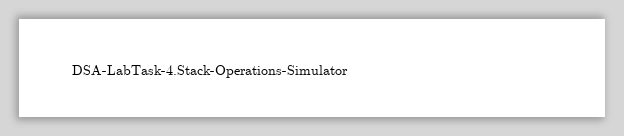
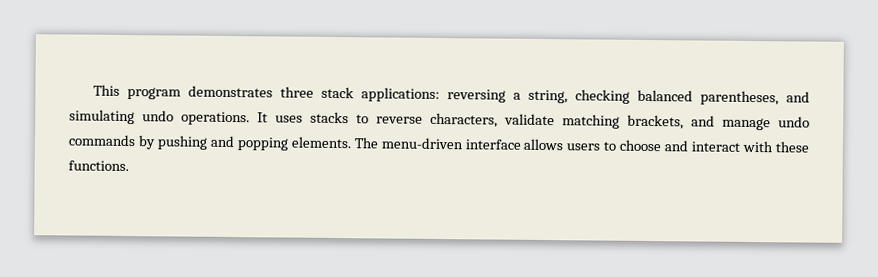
[72,65,348,78] DSA-LabTask-4.Stack-Operations-Simulator -> [92,84,810,106] [69,109,810,131] [68,134,809,153] [68,160,129,172] This program demonstrates three stack applications: reversing a string, checking balanced parentheses, and simulating undo operations. It uses stacks to reverse characters, validate matching brackets, and manage undo commands by pushing and popping elements. The menu-driven interface allows users to choose and interact with these functions.

